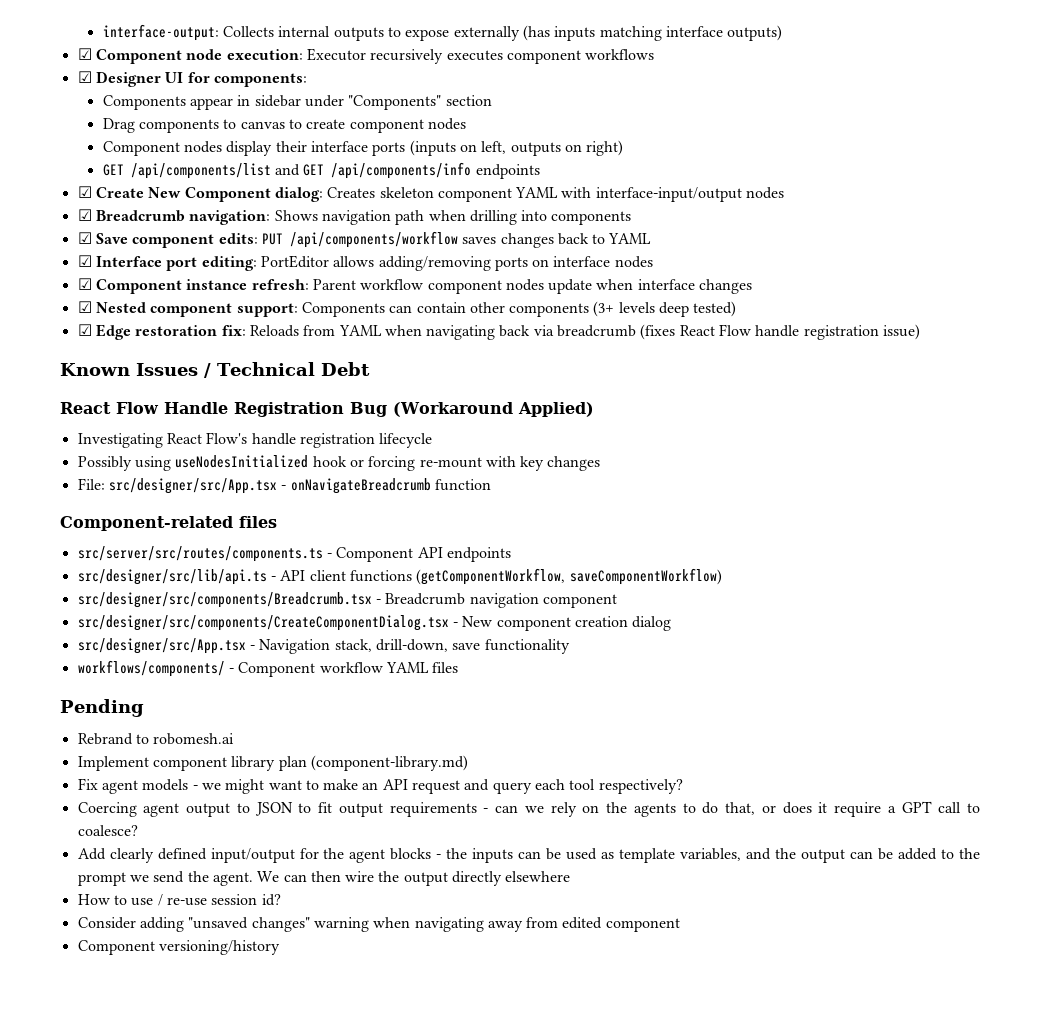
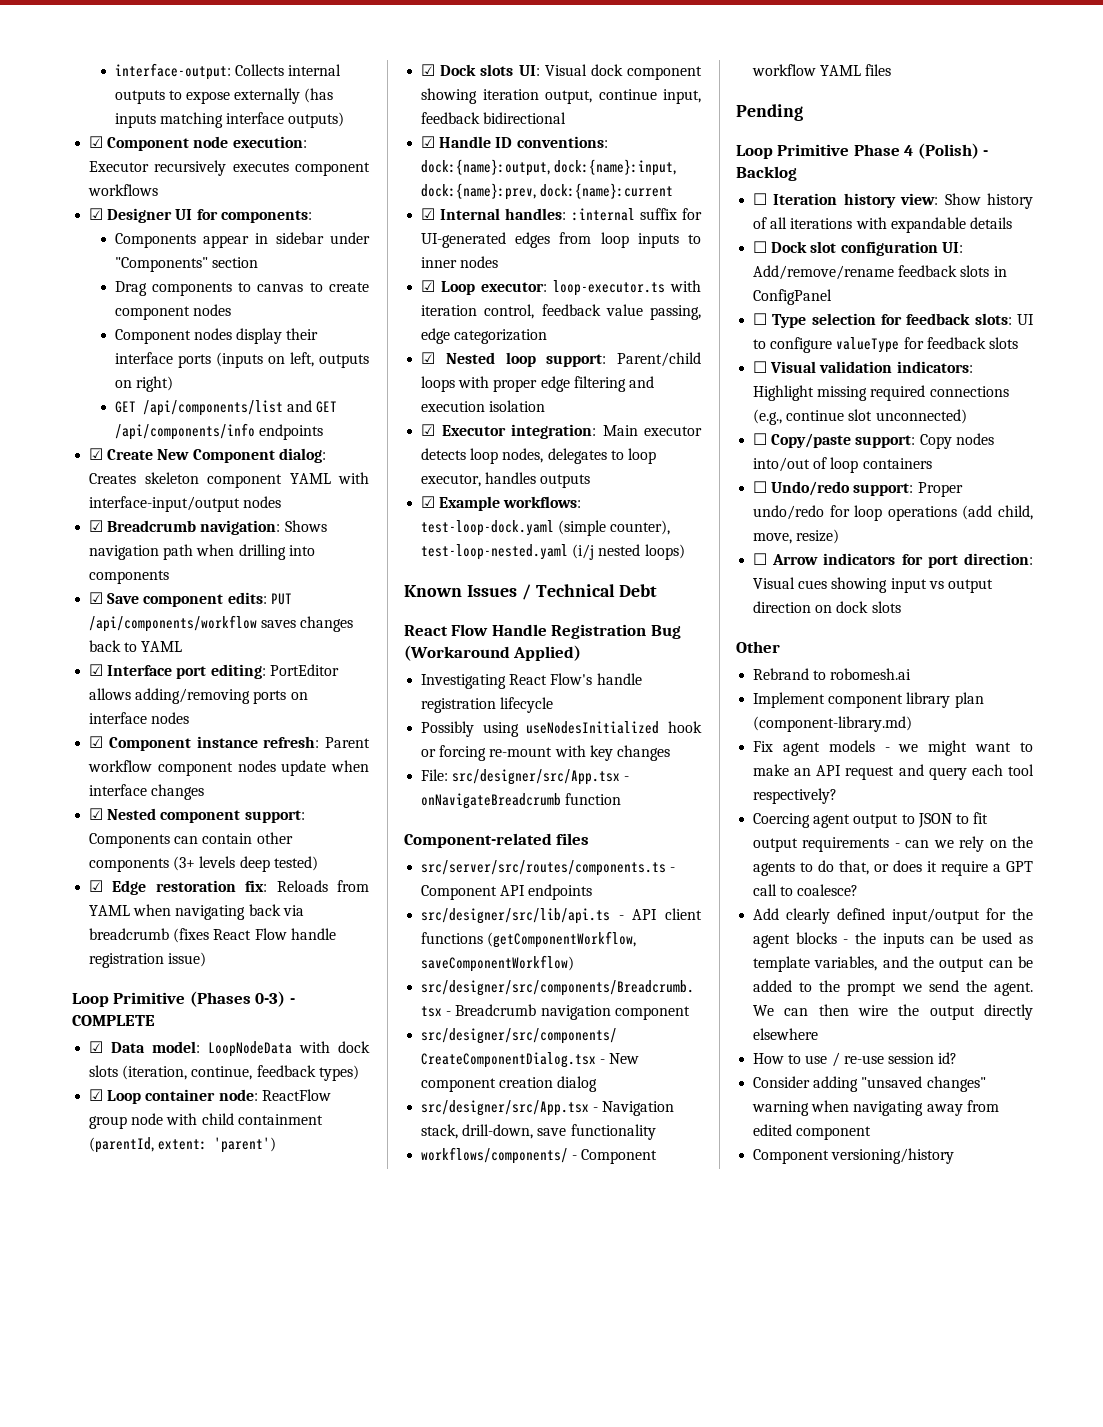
(921, 332) none -> [72,991,295,1007] [72,1015,155,1026] [89,1041,370,1057] [89,1065,359,1081] [89,1089,331,1104] [89,1113,323,1129] [89,1137,277,1153] [421,64,702,80] [421,88,701,104] [421,112,567,124] [421,136,608,148] [421,159,677,176] [421,183,674,200] [421,208,702,221] [421,232,701,248] [421,256,499,268] [421,280,701,296] [421,304,701,320] [421,328,548,344] [421,352,701,367] [421,376,654,392] [421,400,546,412] [421,424,702,439] [421,448,656,464] [421,472,591,488] [421,496,582,511] [421,520,671,536] [421,544,685,560] // Loop Primitive (Phases 0-3) - COMPLETE // ☑ Data model: LoopNodeData with dock slots (iteration, continue, feedback types) // ☑ Loop container node: ReactFlow group node with child containment (parentId, extent: 'parent') // ☑ Dock slots UI: Visual dock component showing iteration output, continue input, feedback bidirectional // ☑ Handle ID conventions: dock:{name}:output, dock:{name}:input, dock:{name}:prev, dock:{name}:current // ☑ Internal handles: :internal suffix for UI-generated edges from loop inputs to inner nodes // ☑ Loop executor: loop-executor.ts with iteration control, feedback value passing, edge categorization // ☑ Nested loop support: Parent/child loops with proper edge filtering and execution isolation // ☑ Executor integration: Main executor detects loop nodes, delegates to loop executor, handles outputs // ☑ Example workflows: test-loop-dock.yaml (simple counter), test-loop-nested.yaml (i/j nested loops)
(144, 708) none -> [736,143,989,159] [736,166,797,181] [753,193,1033,209] [753,217,1012,233] [753,241,963,256] [753,265,1007,280] [753,289,833,305] [753,313,1034,328] [753,337,1018,353] [753,361,973,373] [753,385,1009,401] [753,409,967,425] [753,433,994,449] [753,457,932,473] [753,481,963,497] [753,505,1033,521] [753,529,840,544] [753,553,1033,568] [753,577,993,593] [753,601,901,613] [736,641,780,653] // Loop Primitive Phase 4 (Polish) - Backlog // ☐ Iteration history view: Show history of all iterations with expandable details // ☐ Dock slot configuration UI: Add/remove/rename feedback slots in ConfigPanel // ☐ Type selection for feedback slots: UI to configure valueType for feedback slots // ☐ Visual validation indicators: Highlight missing required connections (e.g., continue slot unconnected) // ☐ Copy/paste support: Copy nodes into/out of loop containers // ☐ Undo/redo support: Proper undo/redo for loop operations (add child, move, resize) // ☐ Arrow indicators for port direction: Visual cues showing input vs output direction on dock slots // Other

